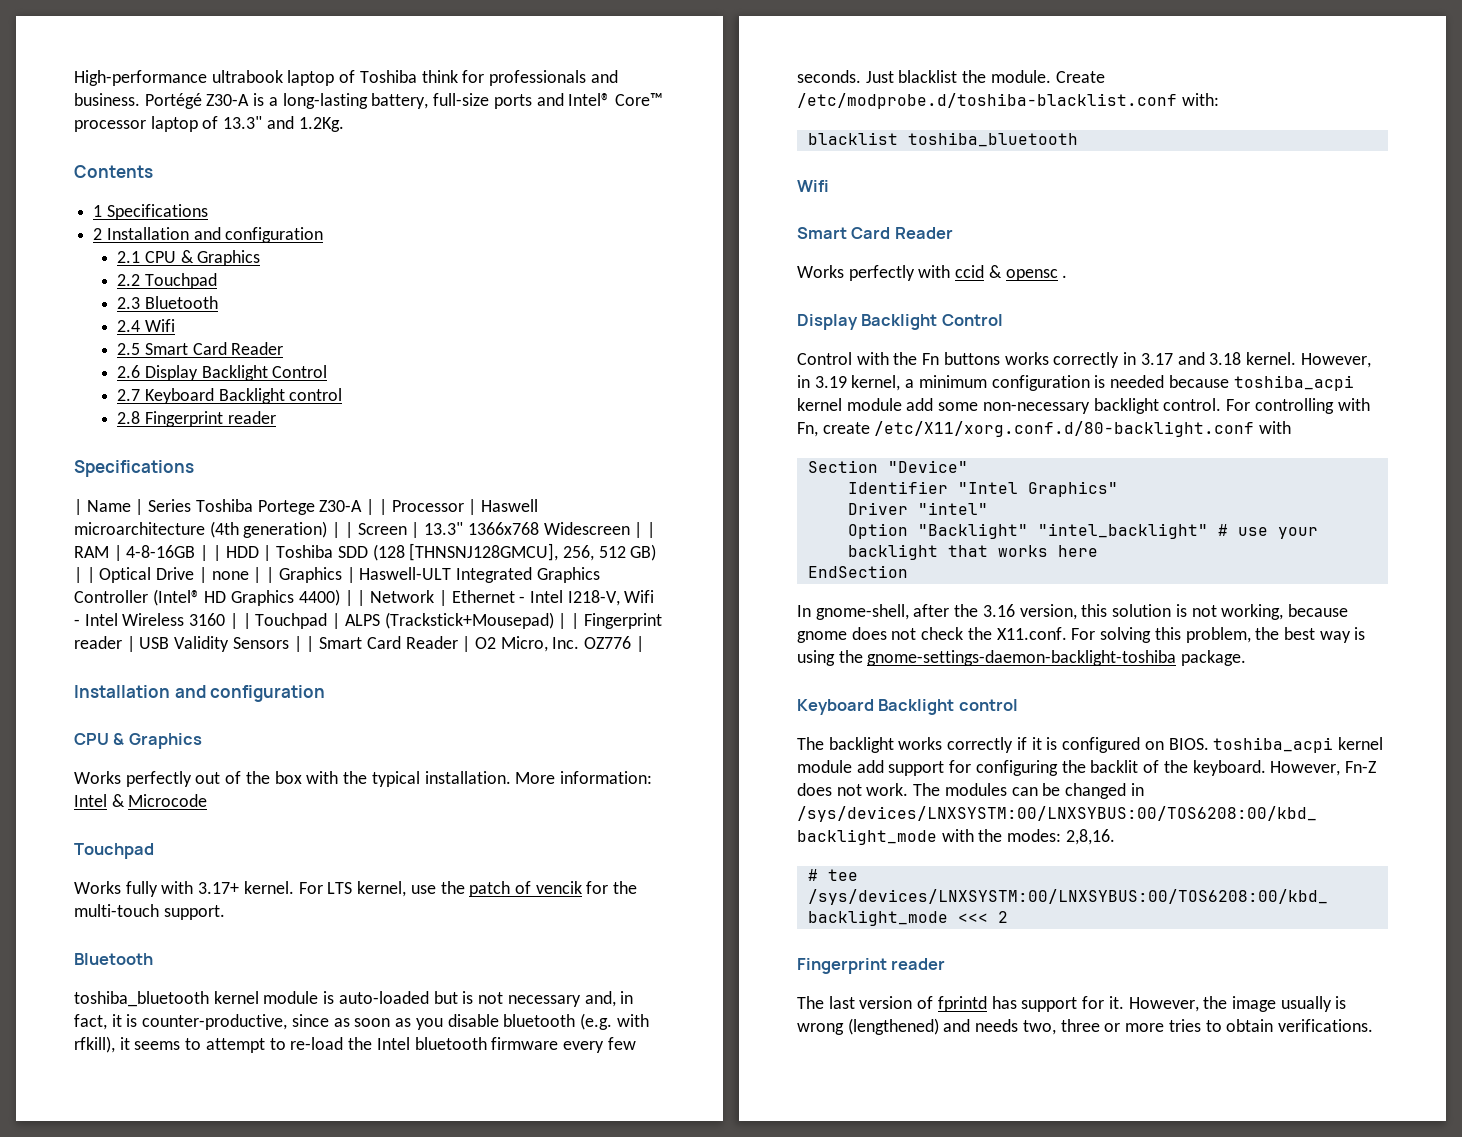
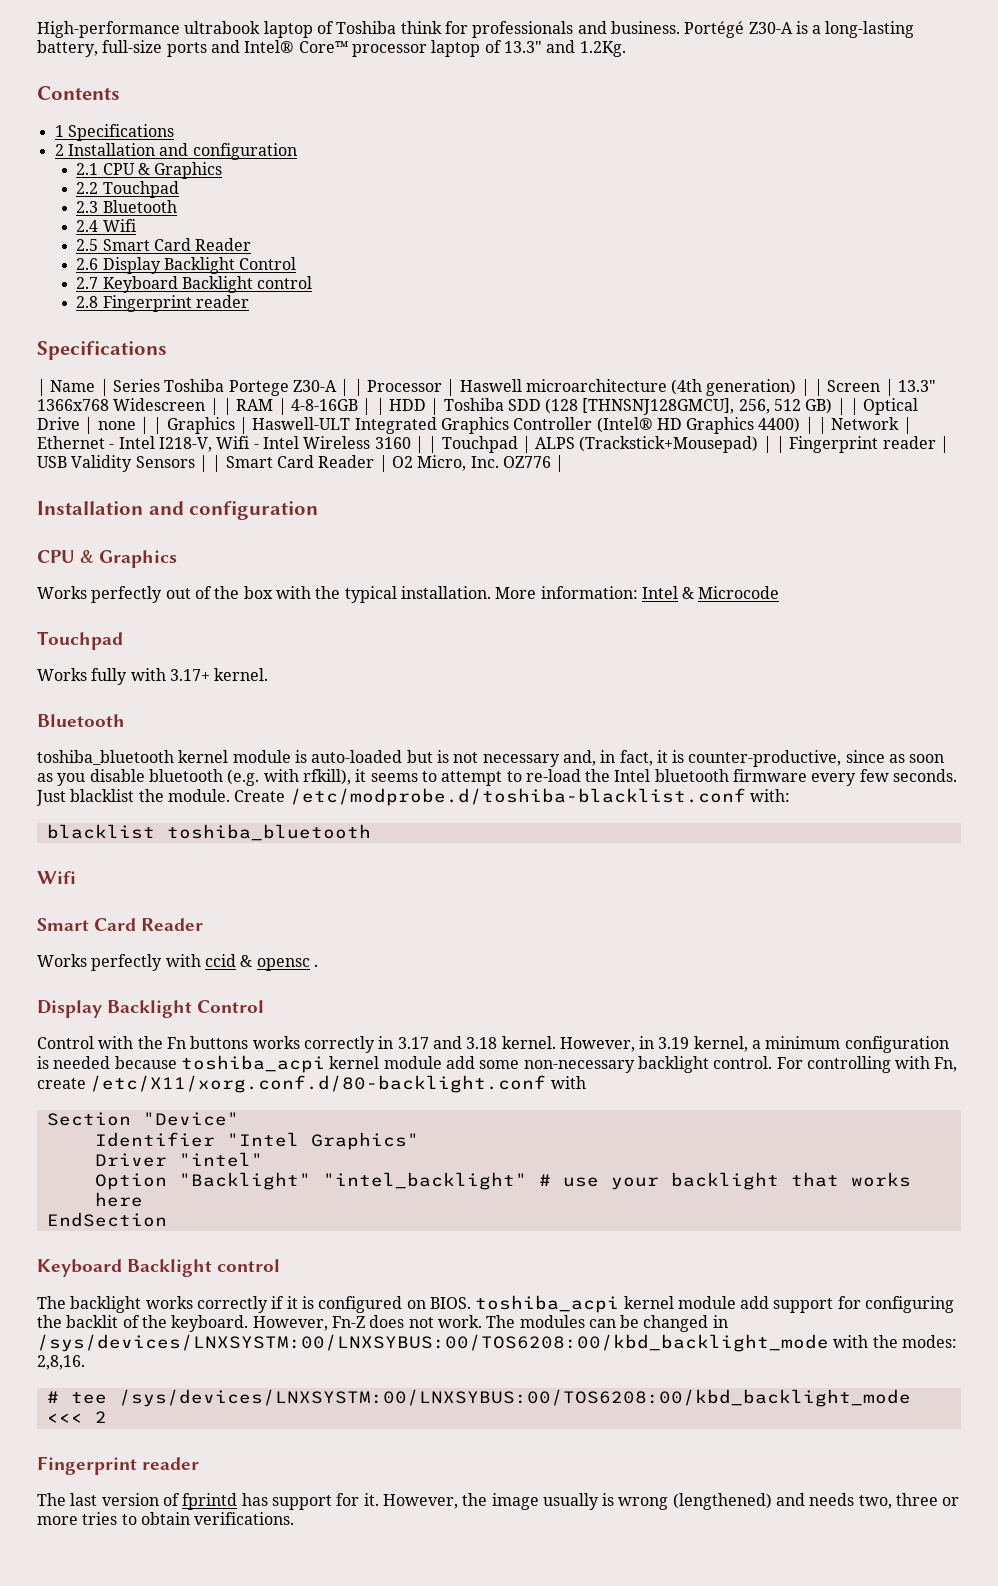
[298,881,638,897] [74,904,225,920] For LTS kernel, use the patch of vencik for the multi-touch support. -> (269, 674) none
[797,604,1348,620] [797,627,1366,643] [797,650,1247,666] // In gnome-shell, after the 3.16 version, this solution is not working, because gnome does not check the X11.conf. For solving this problem, the best way is using the gnome-settings-daemon-backlight-toshiba package. -> (167, 1219) none

